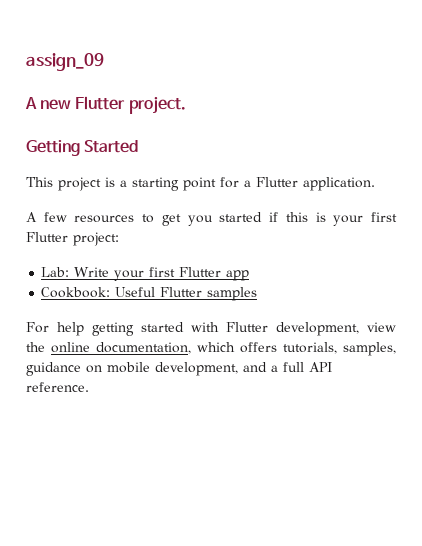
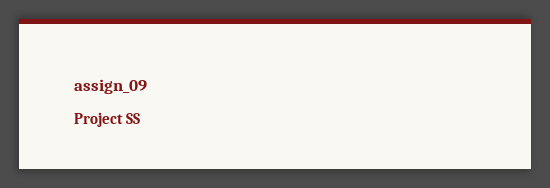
[25,96,186,114] [26,140,139,156] [26,177,375,191] [26,212,398,226] [26,232,119,246] [41,267,250,281] [41,287,258,301] [26,322,396,336] [26,342,396,356] [26,362,332,376] [26,382,89,392] A new Flutter project. // Getting Started // This project is a starting point for a Flutter application. // A few resources to get you started if this is your first Flutter project: // Lab: Write your first Flutter app // Cookbook: Useful Flutter samples // For help getting started with Flutter development, view the online documentation, which offers tutorials, samples, guidance on mobile development, and a full API reference. -> [74,112,141,127] Project SS

